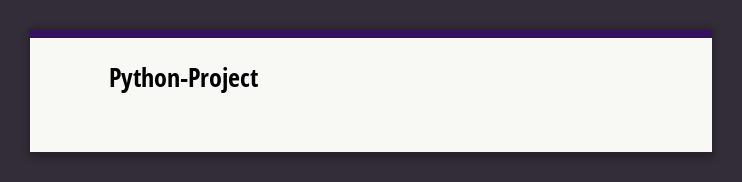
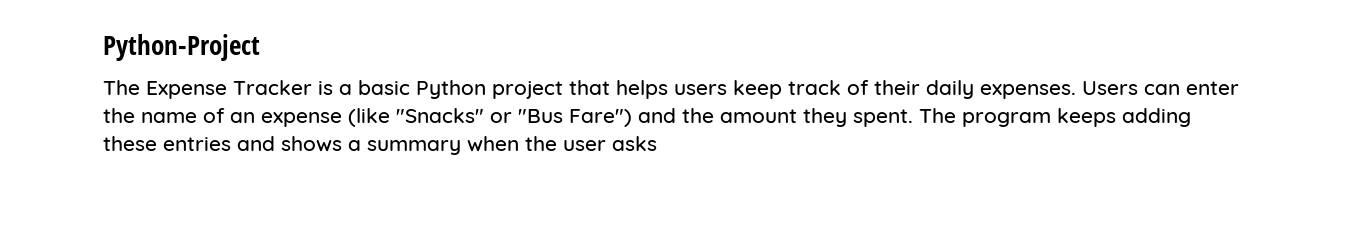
(258, 80) none -> [103,80,1239,99] [103,108,1191,127] [103,136,657,155] // The Expense Tracker is a basic Python project that helps users keep track of their daily expenses. Users can enter the name of an expense (like "Snacks" or "Bus Fare") and the amount they spent. The program keeps adding these entries and shows a summary when the user asks

